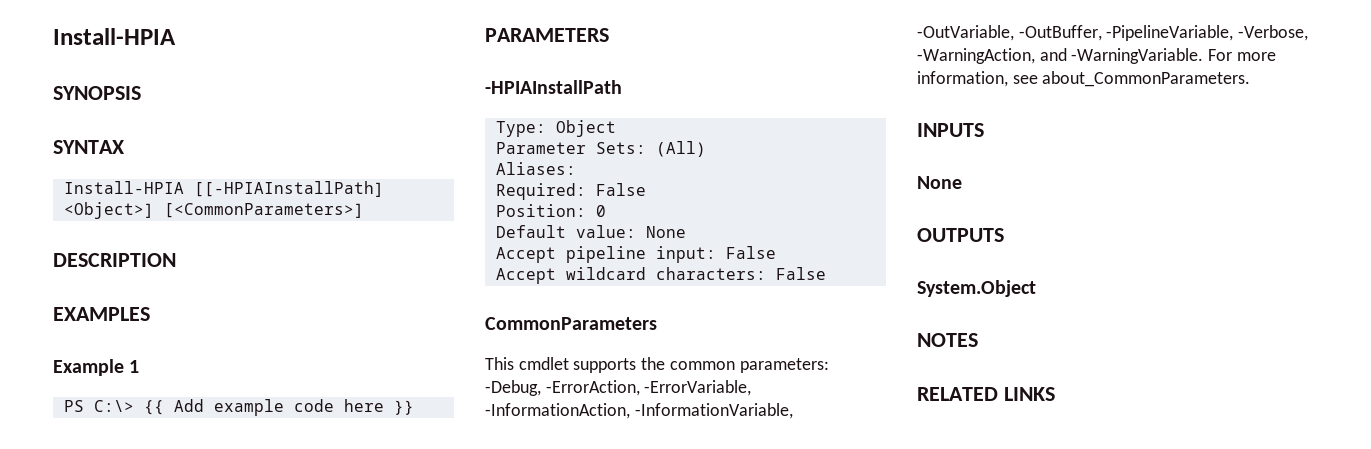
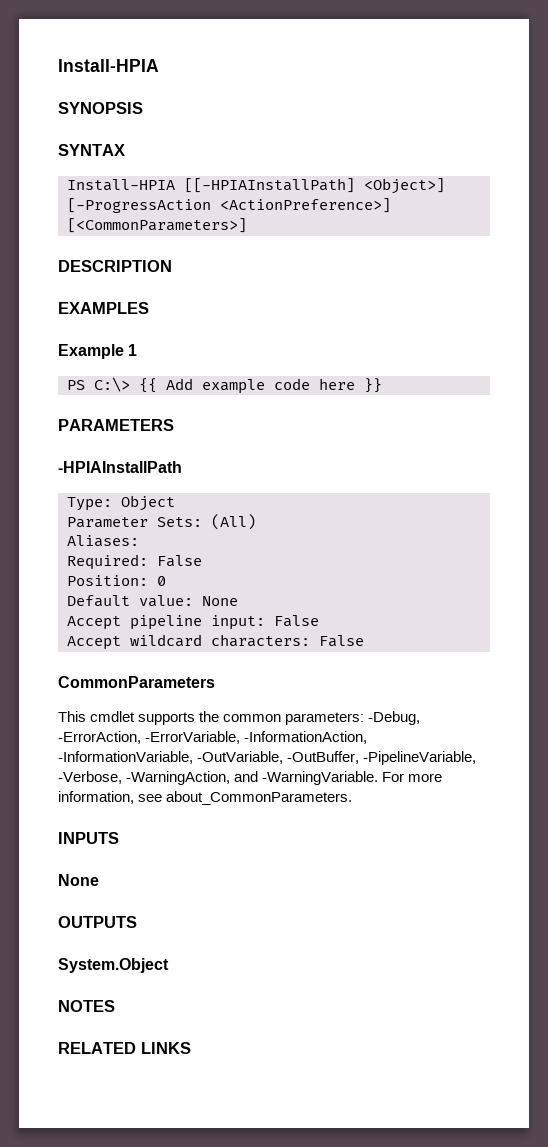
(154, 210) none -> [67,198,391,213] [-ProgressAction <ActionPreference>]

